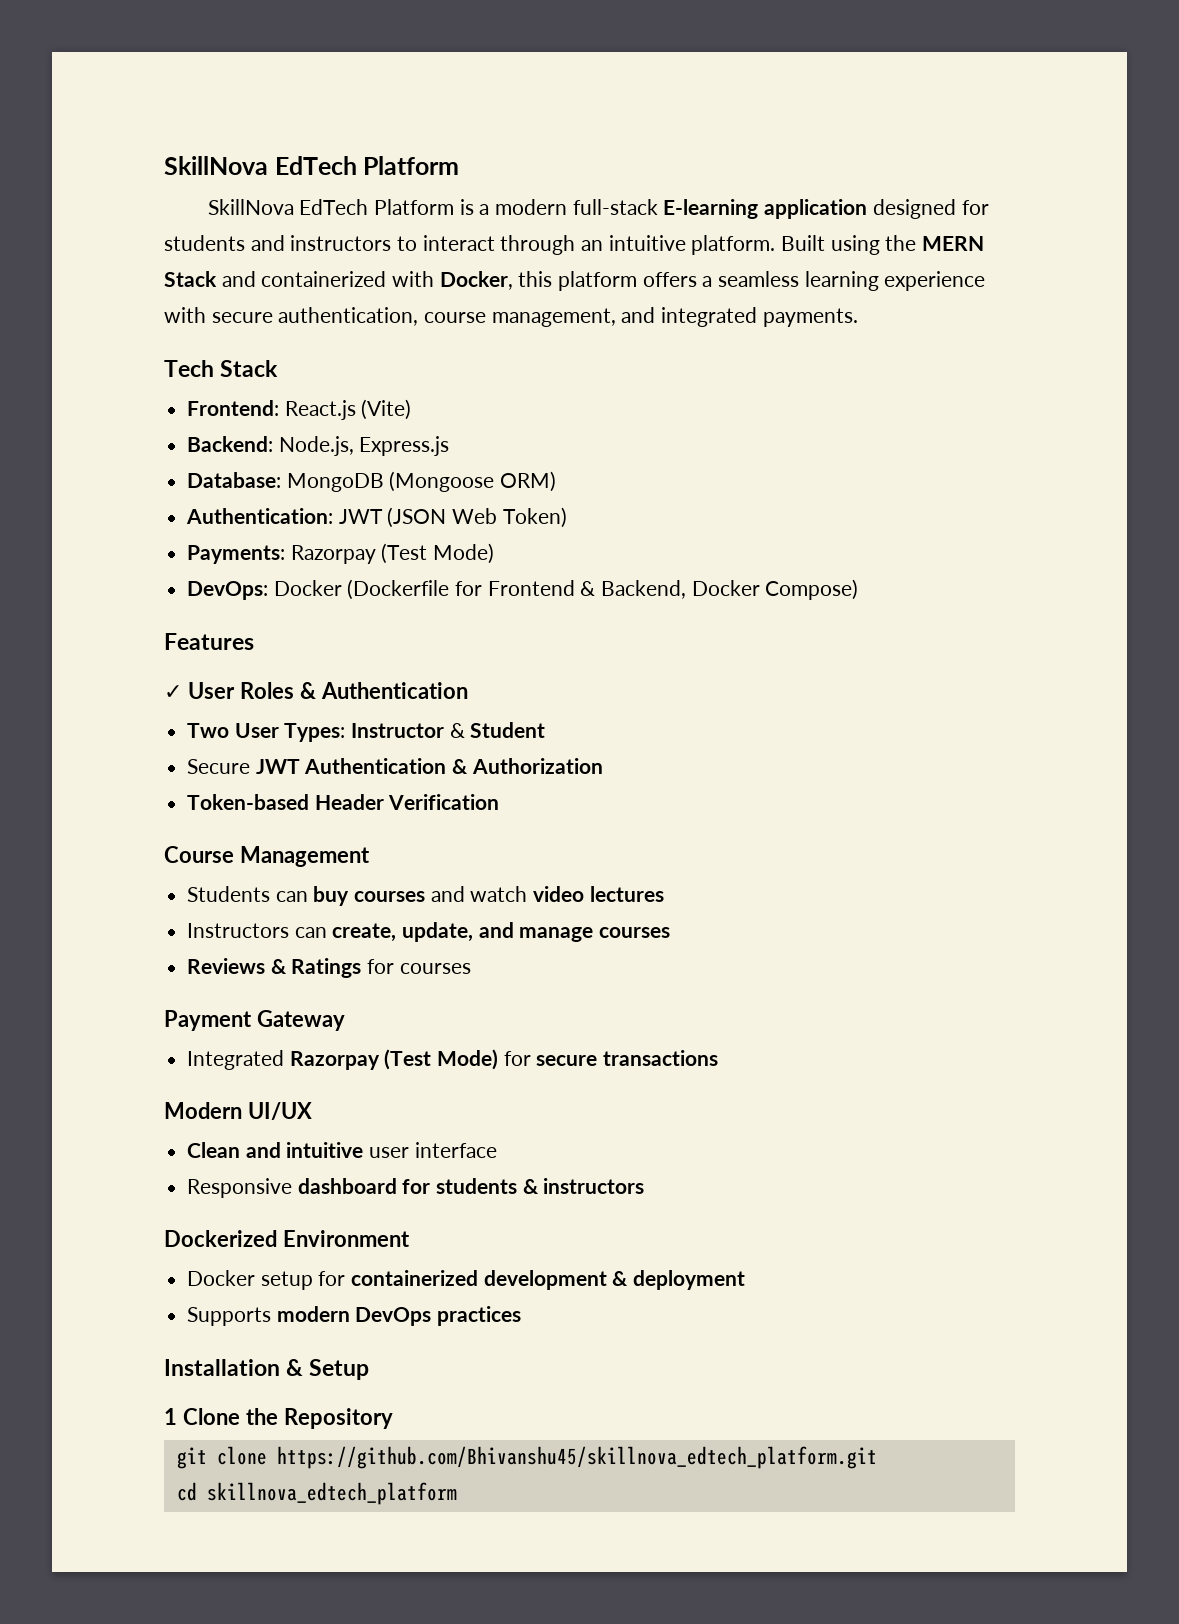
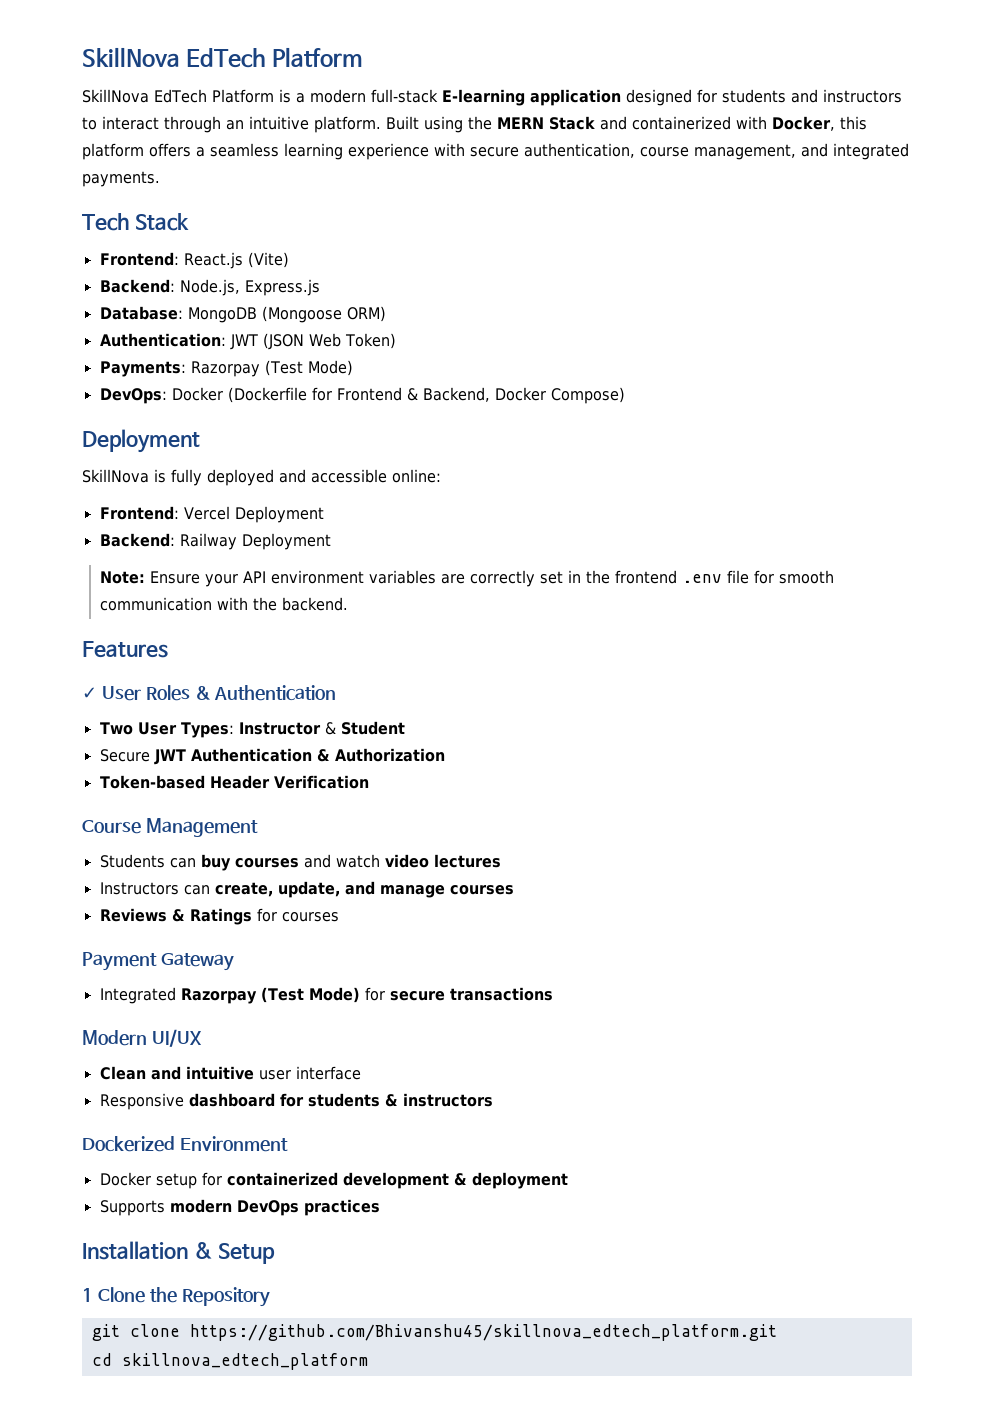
(859, 589) none -> [82,429,200,453] [82,469,441,486] [99,506,324,523] [99,533,331,550] [100,570,835,587] [100,597,349,611] // Deployment // SkillNova is fully deployed and accessible online: // Frontend: Vercel Deployment // Backend: Railway Deployment // Note: Ensure your API environment variables are correctly set in the frontend .env file for smooth communication with the backend.

